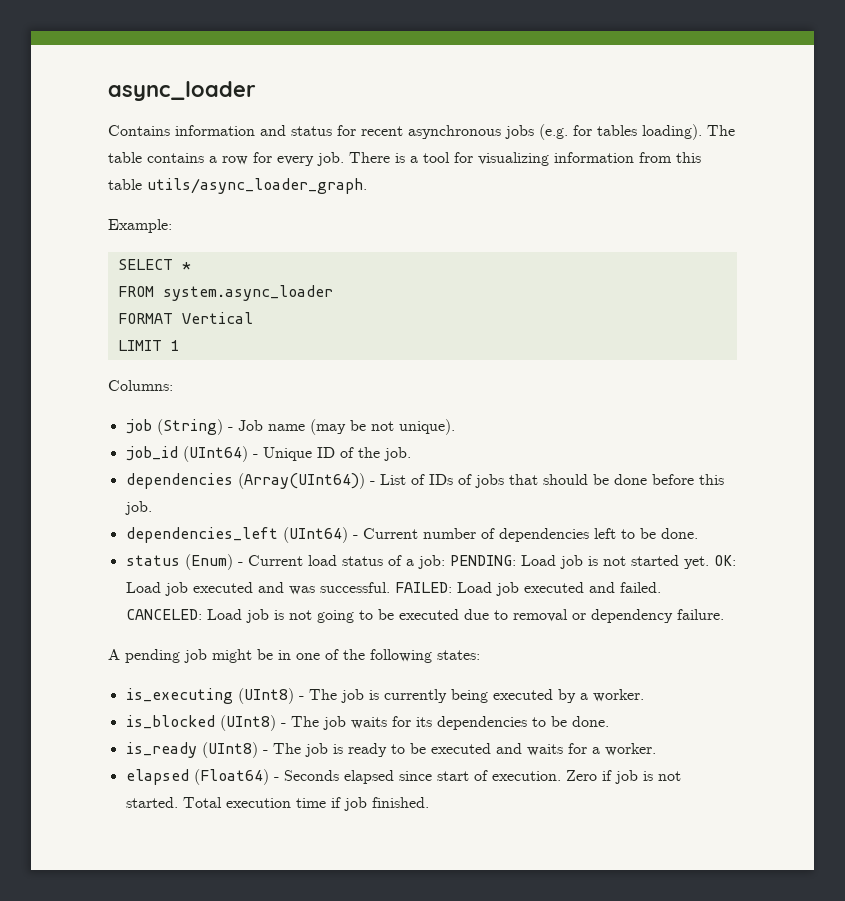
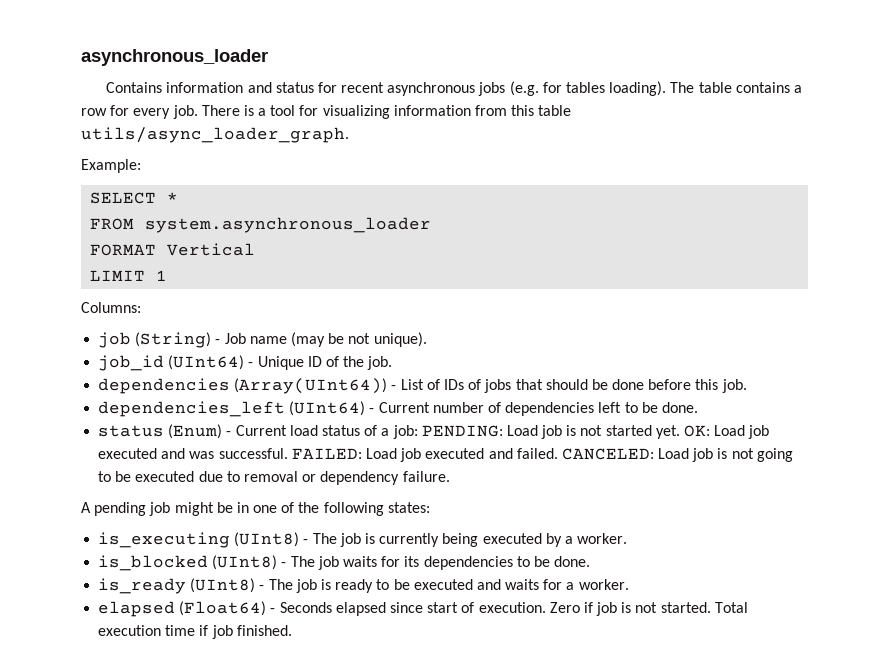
[108,81,256,101] async_loader -> [81,49,268,66] asynchronous_loader
[162,285,333,301] system.async_loader -> [145,217,432,233] system.asynchronous_loader

